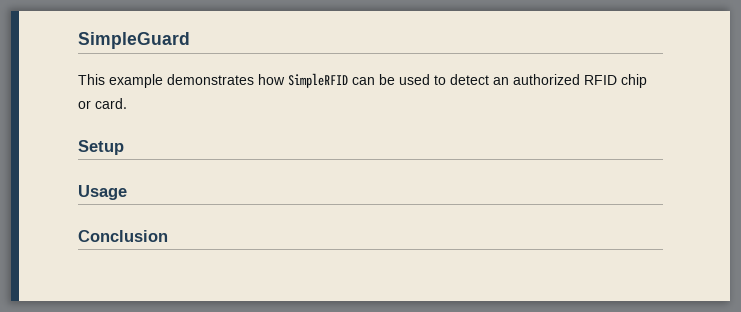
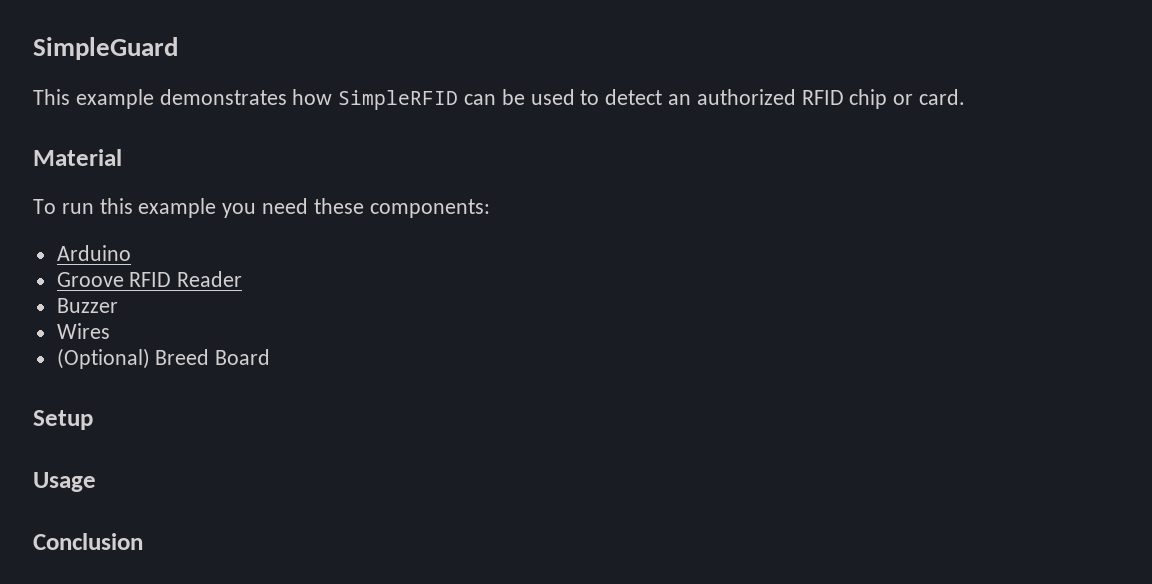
(127, 103) none -> [33,149,122,166] [33,198,490,218] [56,245,131,261] [56,271,243,287] [56,298,118,313] [56,323,110,339] [56,348,271,369] // Material // To run this example you need these components: // Arduino // Groove RFID Reader // Buzzer // Wires // (Optional) Breed Board

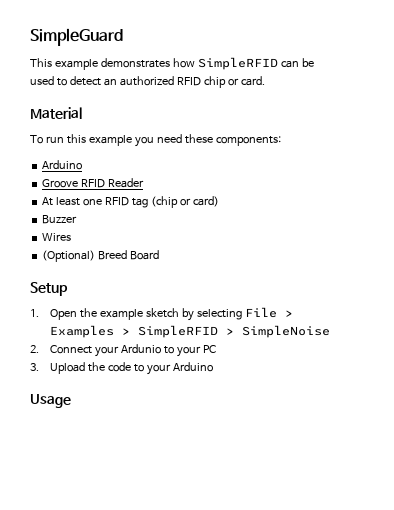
(243, 279) none -> [42,196,219,208] // At least one RFID tag (chip or card)
(93, 420) none -> [30,307,293,321] [49,325,330,338] [30,344,216,357] [30,362,213,375] // 1. Open the example sketch by selecting File > Examples > SimpleRFID > SimpleNoise // 2. Connect your Ardunio to your PC // 3. Upload the code to your Arduino
[33,533,143,550] // Conclusion -> (71, 401) none

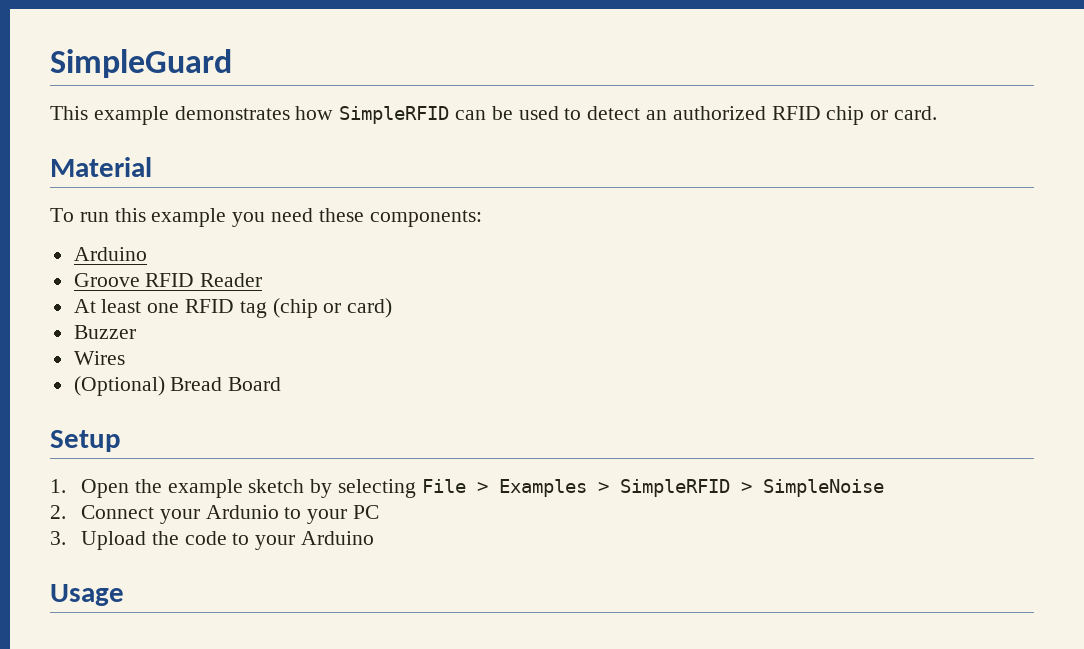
[98,250,128,260] Breed -> [170,377,223,391] Bread

